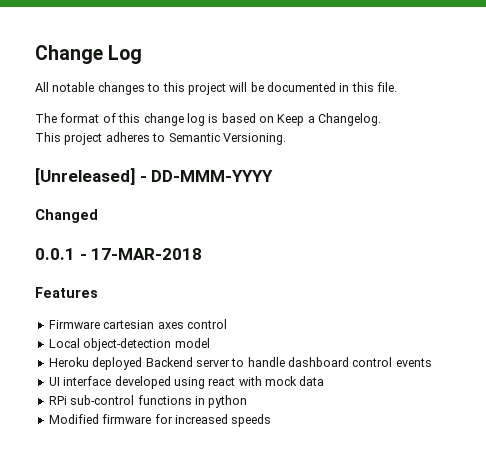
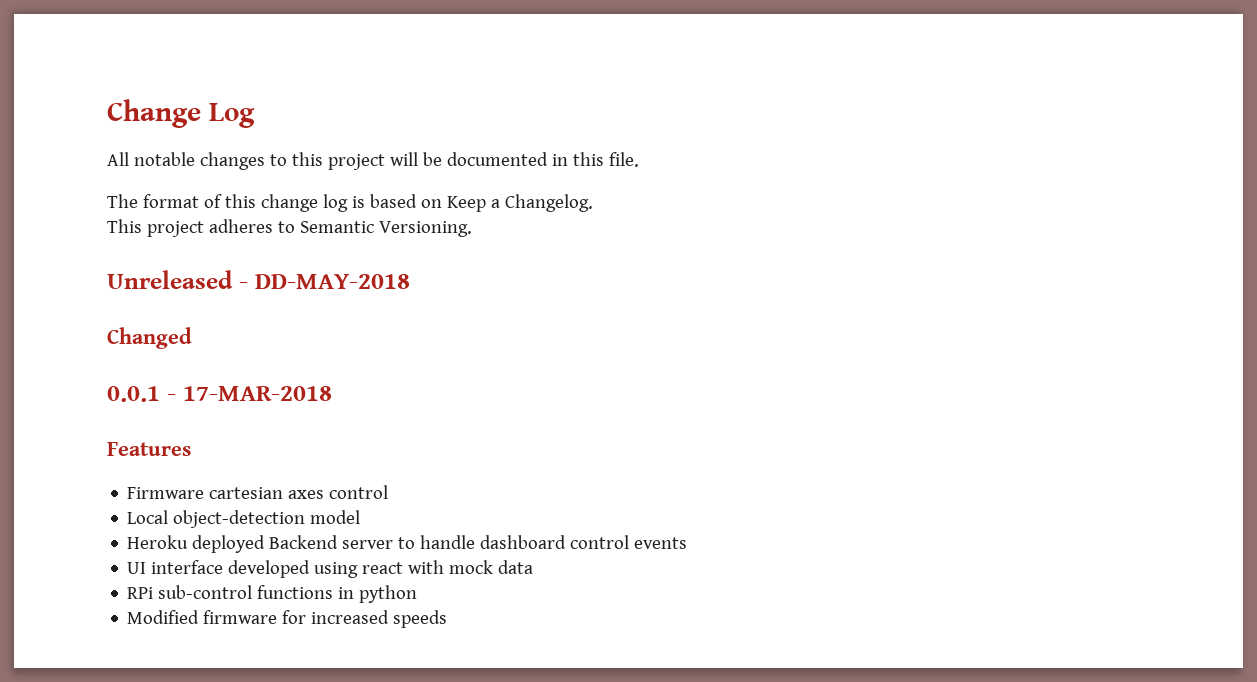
[35,168,274,185] [Unreleased] - DD-MMM-YYYY -> [107,270,410,289] Unreleased - DD-MAY-2018

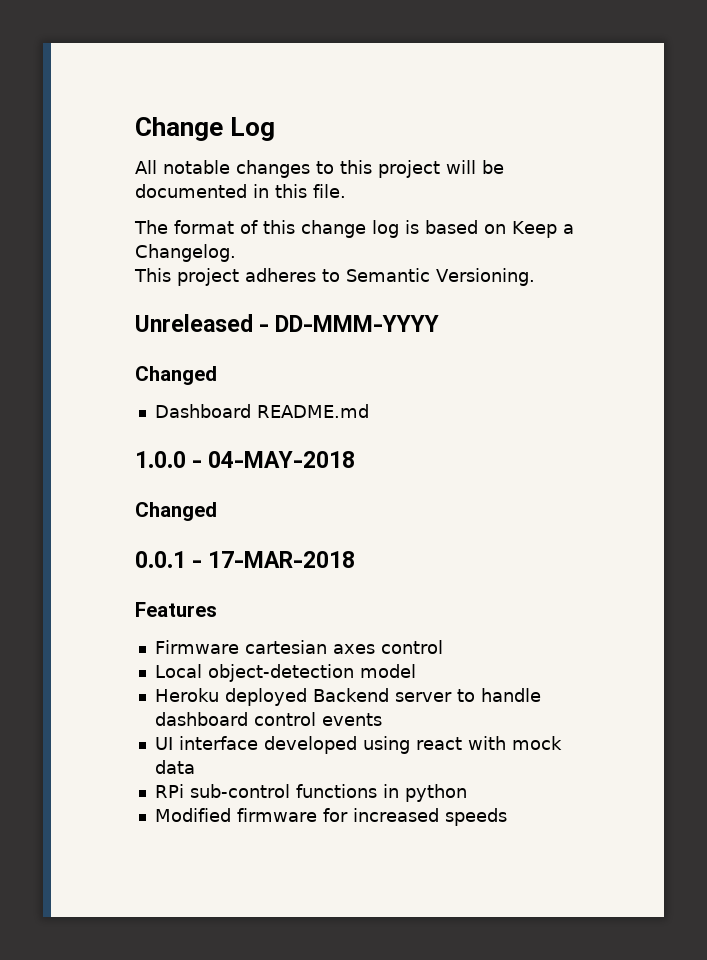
[254,274,410,289] DD-MAY-2018 -> [275,315,440,332] [135,366,217,385] [154,404,369,418] [135,451,356,468] DD-MMM-YYYY // Changed // Dashboard README.md // 1.0.0 - 04-MAY-2018

